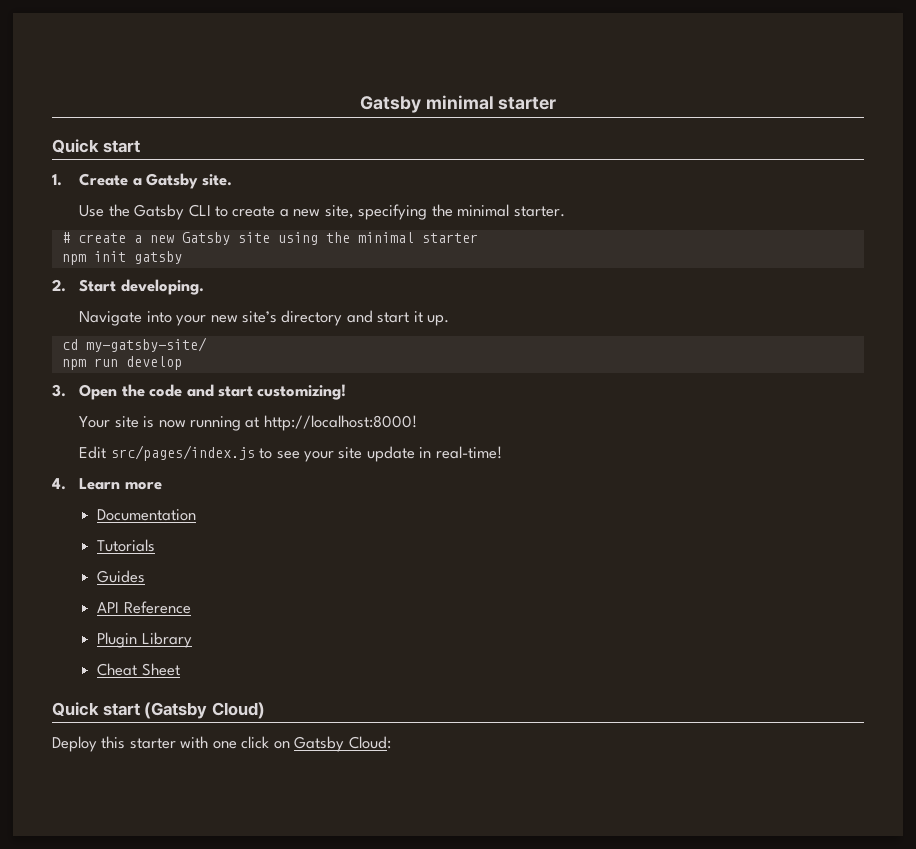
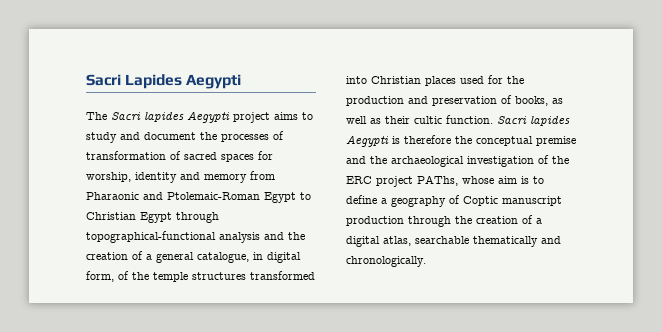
[359,95,557,113] [52,139,140,153] [52,173,232,189] [79,204,565,220] [61,232,478,245] [61,251,182,265] [52,279,204,295] [79,310,450,326] [61,337,207,352] [61,356,182,370] [52,384,347,400] [79,415,417,431] [79,445,502,462] [52,478,162,490] [97,509,197,521] [97,539,156,552] [97,570,146,583] [97,601,191,614] [97,632,192,648] [97,663,180,676] [52,702,265,719] [52,736,391,752] Gatsby minimal starter // Quick start // 1. Create a Gatsby site. // Use the Gatsby CLI to create a new site, specifying the minimal starter. // # create a new Gatsby site using the minimal starter // npm init gatsby // 2. Start developing. // Navigate into your new site’s directory and start it up. // cd my-gatsby-site/ // npm run develop // 3. Open the code and start customizing! // Your site is now running at http://localhost:8000! // Edit src/pages/index.js to see your site update in real-time! // 4. Learn more // Documentation // Tutorials // Guides // API Reference // Plugin Library // Cheat Sheet // Quick start (Gatsby Cloud) // Deploy this starter with one click on Gatsby Cloud: -> [86,74,242,89] [86,111,313,123] [86,131,284,143] [86,151,273,162] [86,171,275,183] [86,192,311,203] [86,212,219,223] [86,231,305,243] [86,251,301,263] [86,271,315,282] [346,75,524,86] [346,95,563,106] [346,115,570,126] [346,135,576,147] [346,155,569,167] [346,175,544,187] [346,195,562,207] [346,215,542,227] [346,236,561,247] [346,256,426,267] Sacri Lapides Aegypti // The Sacri lapides Aegypti project aims to study and document the processes of transformation of sacred spaces for worship, identity and memory from Pharaonic and Ptolemaic-Roman Egypt to Christian Egypt through topographical-functional analysis and the creation of a general catalogue, in digital form, of the temple structures transformed into Christian places used for the production and preservation of books, as well as their cultic function. Sacri lapides Aegypti is therefore the conceptual premise and the archaeological investigation of the ERC project PAThs, whose aim is to define a geography of Coptic manuscript production through the creation of a digital atlas, searchable thematically and chronologically.

